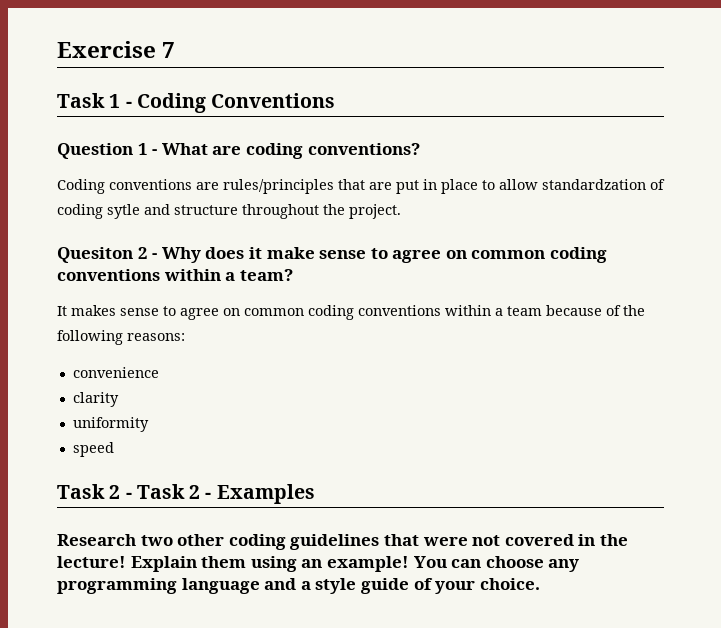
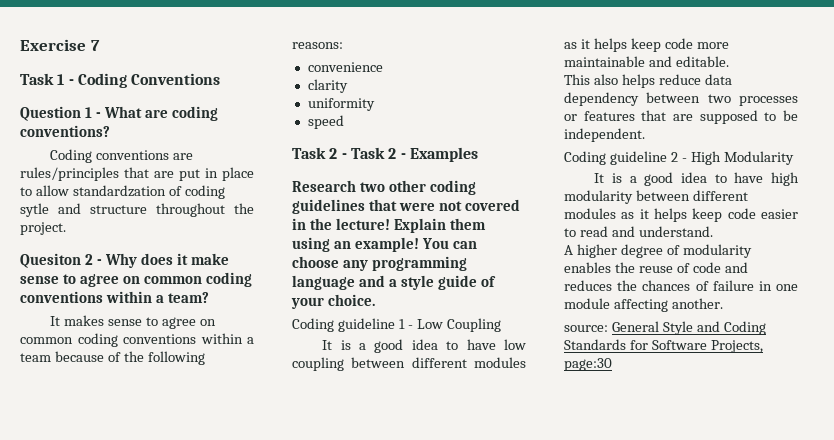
(540, 584) none -> [292,318,501,332] [322,339,526,353] [292,357,526,371] [564,38,729,52] [564,56,729,67] [564,74,732,88] [564,92,798,106] [564,110,798,124] [564,128,645,142] [564,151,794,165] [594,172,799,186] [564,190,748,204] [564,208,798,222] [564,226,713,237] [564,244,752,258] [564,262,748,273] [564,280,798,291] [564,298,723,312] [564,321,766,335] [564,339,763,353] [564,358,612,371] // Coding guideline 1 - Low Coupling // It is a good idea to have low coupling between different modules as it helps keep code more maintainable and editable. // This also helps reduce data dependency between two processes or features that are supposed to be independent. // Coding guideline 2 - High Modularity // It is a good idea to have high modularity between different modules as it helps keep code easier to read and understand. // A higher degree of modularity enables the reuse of code and reduces the chances of failure in one module affecting another. // source: General Style and Coding Standards for Software Projects, page:30

